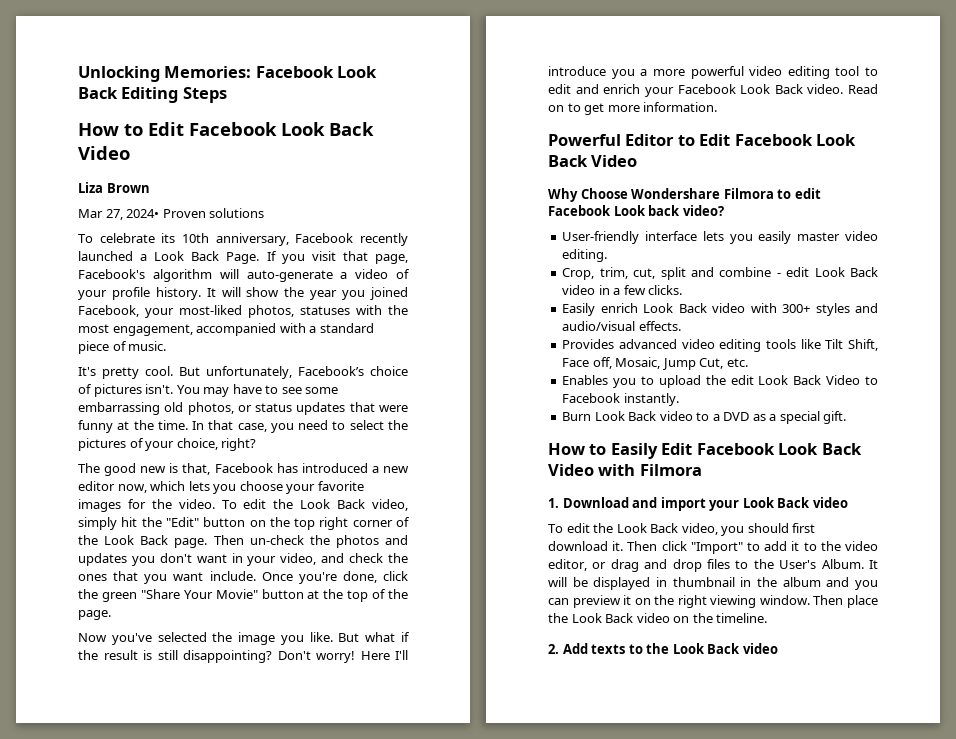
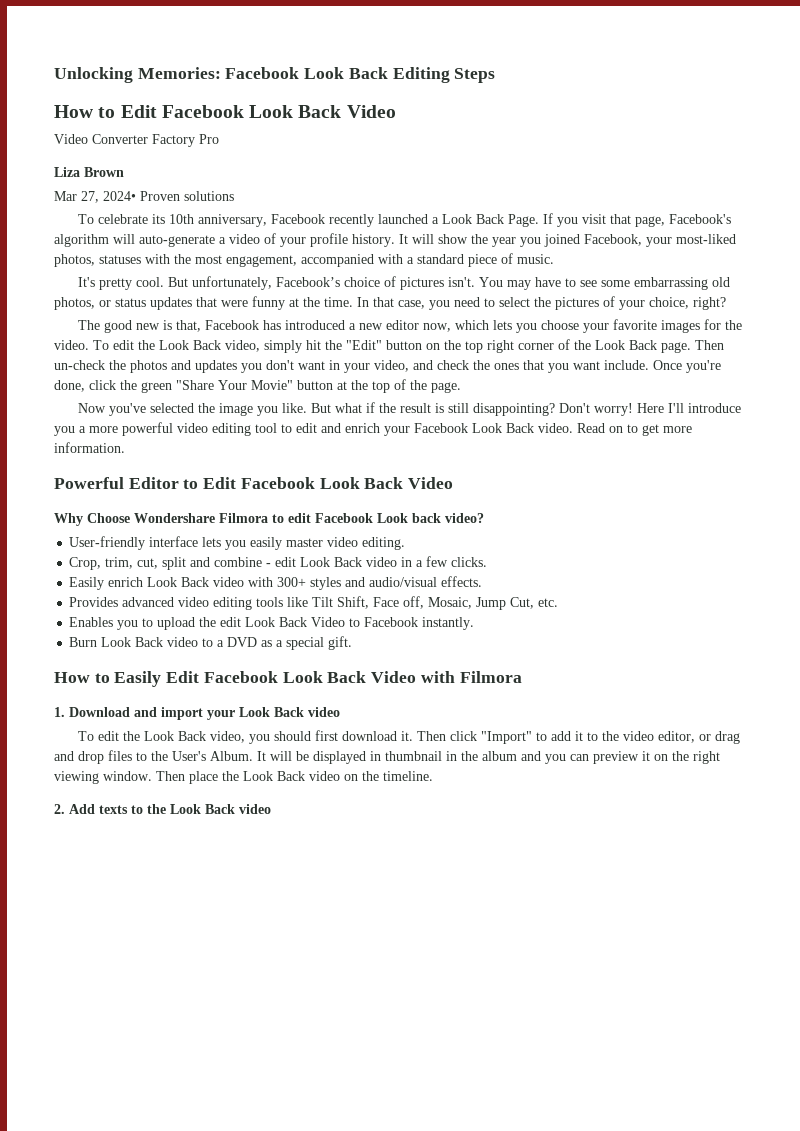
(130, 153) none -> [54,134,219,147] // Video Converter Factory Pro

